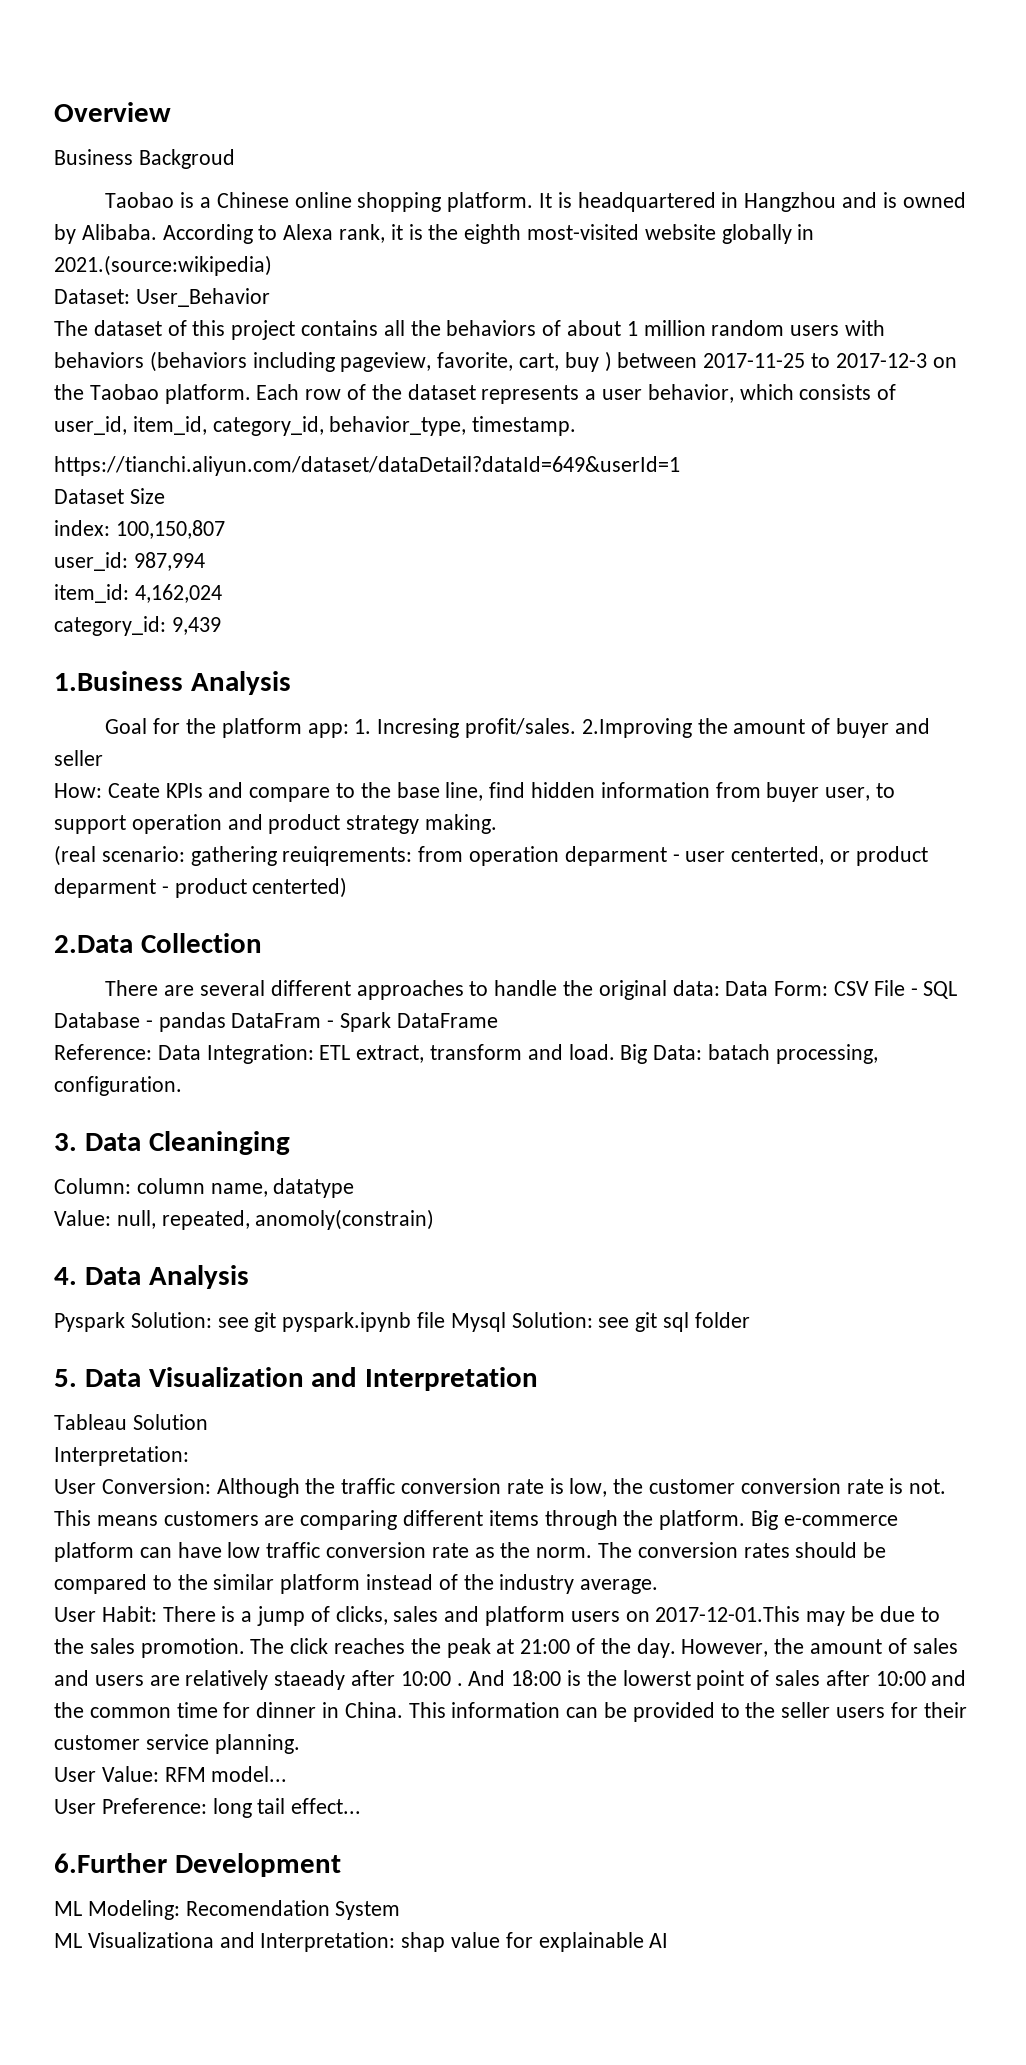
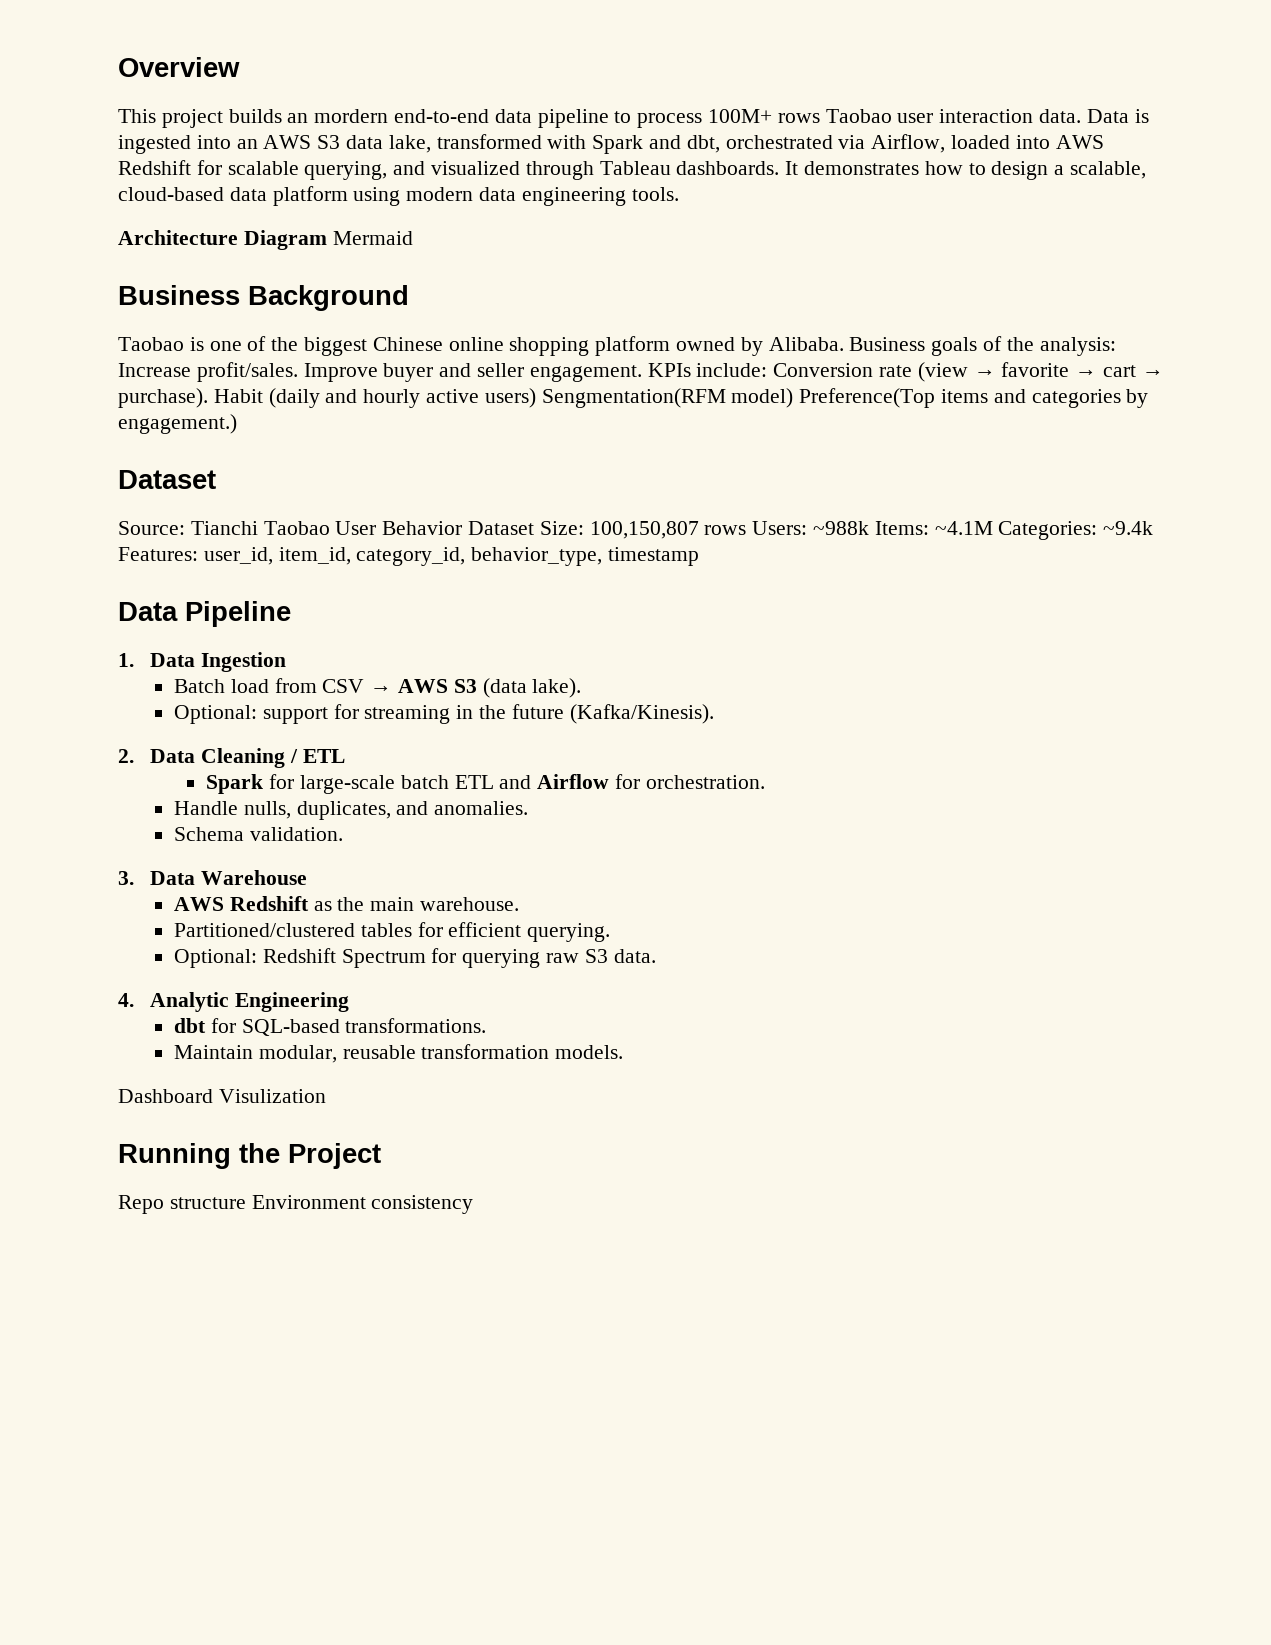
[54,149,235,169] // Business Backgroud -> [118,109,1149,128] [118,134,1104,154] [118,160,1147,180] [118,186,679,206] [118,230,413,250] [118,285,409,311] // This project builds an mordern end-to-end data pipeline to process 100M+ rows Taobao user interaction data. Data is ingested into an AWS S3 data lake, transformed with Spark and dbt, orchestrated via Airflow, loaded into AWS Redshift for scalable querying, and visualized through Tableau dashboards. It demonstrates how to design a scalable, cloud-based data platform using modern data engineering tools. // Architecture Diagram Mermaid // Business Background
[200,192,966,212] [54,224,815,244] [54,255,272,276] [54,288,270,307] [54,320,886,340] [54,351,957,372] [54,384,897,404] [54,416,577,436] [54,456,680,476] [54,488,165,504] [54,520,225,539] [54,552,205,571] [54,584,222,603] [54,616,221,636] [54,671,291,695] [105,718,930,738] [54,750,103,766] [54,782,896,802] [54,814,498,834] [54,845,928,866] [54,877,348,898] [54,933,262,953] [105,980,958,1000] [54,1012,498,1032] [54,1044,878,1064] [54,1076,182,1096] [54,1131,290,1155] [54,1178,355,1198] [54,1209,435,1230] [54,1265,249,1289] [54,1312,750,1332] [54,1367,539,1391] [54,1414,208,1430] [54,1446,189,1466] [54,1478,947,1498] [54,1510,898,1530] [54,1542,887,1562] [54,1574,659,1594] [54,1606,940,1626] [54,1638,958,1658] [54,1670,967,1690] [54,1702,967,1722] [54,1734,300,1754] [54,1766,288,1782] [54,1798,362,1818] [54,1853,341,1877] [54,1900,401,1920] [54,1932,669,1952] a Chinese online shopping platform. It is headquartered in Hangzhou and is owned by Alibaba. According to Alexa rank, it is the eighth most-visited website globally in 2021.(source:wikipedia) // Dataset: User_Behavior // The dataset of this project contains all the behaviors of about 1 million random users with behaviors (behaviors including pageview, favorite, cart, buy ) between 2017-11-25 to 2017-12-3 on the Taobao platform. Each row of the dataset represents a user behavior, which consists of user_id, item_id, category_id, behavior_type, timestamp. // https://tianchi.aliyun.com/dataset/dataDetail?dataId=649&userId=1 // Dataset Size // index: 100,150,807 // user_id: 987,994 // item_id: 4,162,024 // category_id: 9,439 // 1.Business Analysis // Goal for the platform app: 1. Incresing profit/sales. 2.Improving the amount of buyer and seller // How: Ceate KPIs and compare to the base line, find hidden information from buyer user, to support operation and product strategy making. // (real scenario: gathering reuiqrements: from operation deparment - user centerted, or product deparment - product centerted) // 2.Data Collection // There are several different approaches to handle the original data: Data Form: CSV File - SQL Database - pandas DataFram - Spark DataFrame // Reference: Data Integration: ETL extract, transform and load. Big Data: batach processing, configuration. // 3. Data Cleaninging // Column: column name, datatype // Value: null, repeated, anomoly(constrain) // 4. Data Analysis // Pyspark Solution: see git pyspark.ipynb file Mysql Solution: see git sql folder // 5. Data Visualization and Interpretation // Tableau Solution // Interpretation: // User Conversion: Although the traffic conversion rate is low, the customer conversion rate is not. This means customers are comparing different items through the platform. Big e-commerce platform can have low traffic conversion rate as the norm. The conversion rates should be compared to the similar platform instead of the industry average. // User Habit: There is a jump of clicks, sales and platform users on 2017-12-01.This may be due to the sales promotion. The click reaches the peak at 21:00 of the day. However, the amount of sales and users are relatively staeady after 10:00 . And 18:00 is the lowerst point of sales after 10:00 and the common time for dinner in China. This information can be provided to the seller users for their customer service planning. // User Value: RFM model... // User Preference: long tail effect... // 6.Further Development // ML Modeling: Recomendation System // ML Visualizationa and Interpretation: shap value for explainable AI -> [209,336,1116,356] [118,362,1164,382] [118,388,1149,408] [118,414,237,434] [118,470,216,489] [118,521,1154,540] [118,547,700,566] [118,601,291,627] [118,652,287,672] [174,678,582,698] [174,704,714,724] [118,748,345,768] [206,774,765,794] [174,801,529,820] [174,827,343,841] [118,870,308,885] [174,896,520,911] [174,922,611,942] [174,948,656,968] [118,992,350,1012] [174,1018,487,1036] [174,1044,624,1063] [118,1089,326,1103] [118,1143,381,1169] [118,1195,474,1214] one of the biggest Chinese online shopping platform owned by Alibaba. Business goals of the analysis: Increase profit/sales. Improve buyer and seller engagement. KPIs include: Conversion rate (view → favorite → cart → purchase). Habit (daily and hourly active users) Sengmentation(RFM model) Preference(Top items and categories by engagement.) // Dataset // Source: Tianchi Taobao User Behavior Dataset Size: 100,150,807 rows Users: ~988k Items: ~4.1M Categories: ~9.4k Features: user_id, item_id, category_id, behavior_type, timestamp // Data Pipeline // 1. Data Ingestion // Batch load from CSV → AWS S3 (data lake). // Optional: support for streaming in the future (Kafka/Kinesis). // 2. Data Cleaning / ETL // Spark for large-scale batch ETL and Airflow for orchestration. // Handle nulls, duplicates, and anomalies. // Schema validation. // 3. Data Warehouse // AWS Redshift as the main warehouse. // Partitioned/clustered tables for efficient querying. // Optional: Redshift Spectrum for querying raw S3 data. // 4. Analytic Engineering // dbt for SQL-based transformations. // Maintain modular, reusable transformation models. // Dashboard Visulization // Running the Project // Repo structure Environment consistency

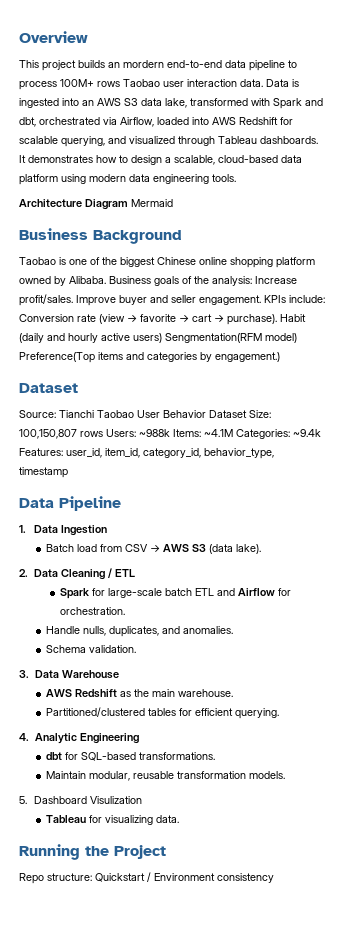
[174,704,714,724] // Optional: support for streaming in the future (Kafka/Kinesis). -> (261, 549) none
[174,948,656,968] // Optional: Redshift Spectrum for querying raw S3 data. -> (279, 713) none
(624, 1052) none -> [19,796,27,804] 5.
(326, 1096) none -> [45,815,179,825] // Tableau for visualizing data.
[169,1197,246,1209] structure -> [47,872,151,882] structure: Quickstart /

